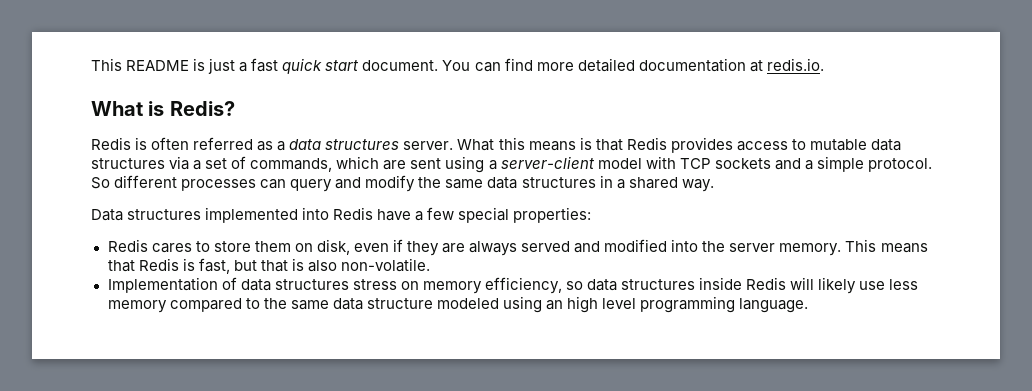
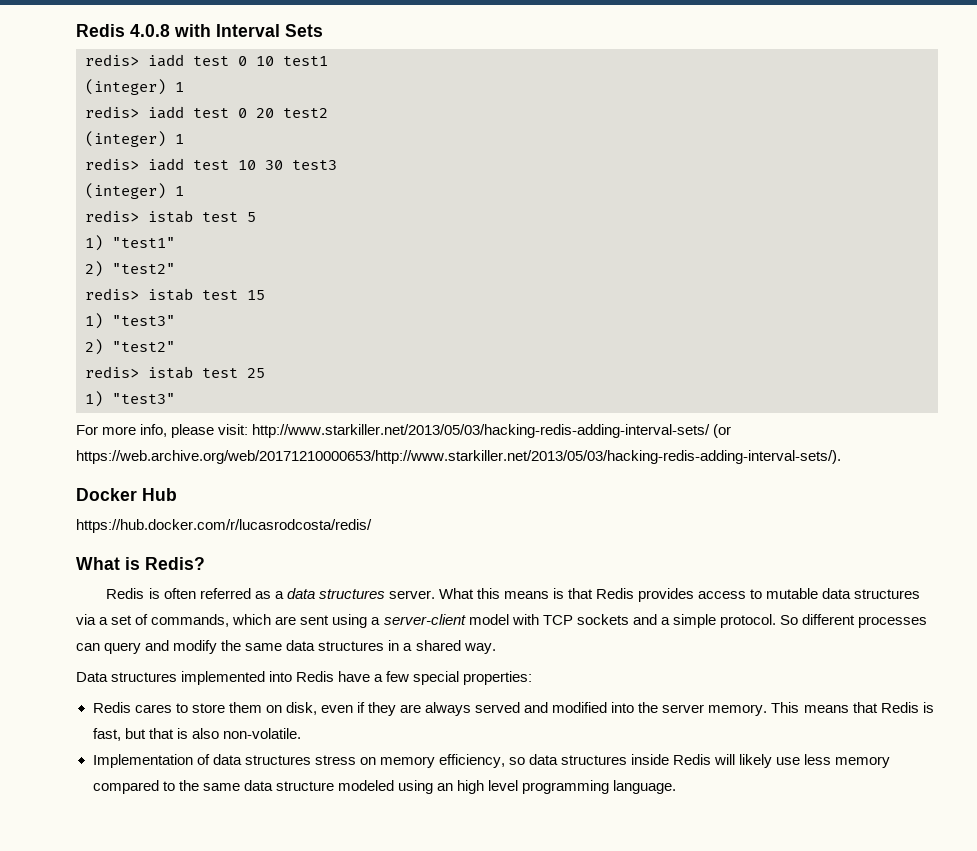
[91,58,824,74] This README is just a fast quick start document. You can find more detailed documentation at redis.io. -> [76,24,323,37] [85,54,328,67] [85,79,184,95] [85,106,328,119] [85,131,184,147] [85,158,337,171] [85,183,184,199] [85,210,256,223] [85,235,175,251] [85,261,175,277] [85,288,265,301] [85,313,175,329] [85,339,175,355] [85,366,265,379] [85,391,175,407] [76,424,732,438] [76,450,841,464] [76,488,177,501] [76,519,372,533] Redis 4.0.8 with Interval Sets // redis> iadd test 0 10 test1 // (integer) 1 // redis> iadd test 0 20 test2 // (integer) 1 // redis> iadd test 10 30 test3 // (integer) 1 // redis> istab test 5 // 1) "test1" // 2) "test2" // redis> istab test 15 // 1) "test3" // 2) "test2" // redis> istab test 25 // 1) "test3" // For more info, please visit: http://www.starkiller.net/2013/05/03/hacking-redis-adding-interval-sets/ (or https://web.archive.org/web/20171210000653/http://www.starkiller.net/2013/05/03/hacking-redis-adding-interval-sets/). // Docker Hub // https://hub.docker.com/r/lucasrodcosta/redis/

